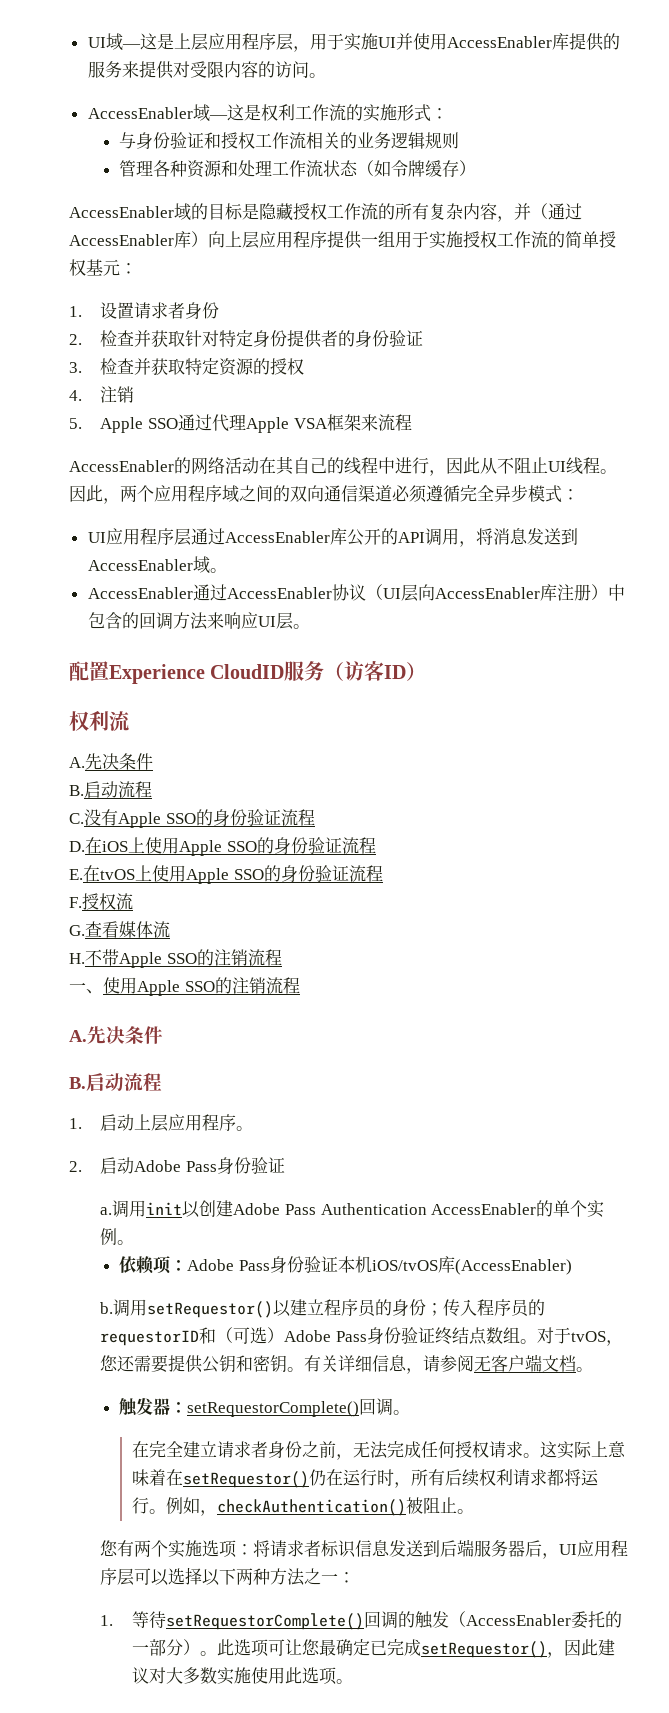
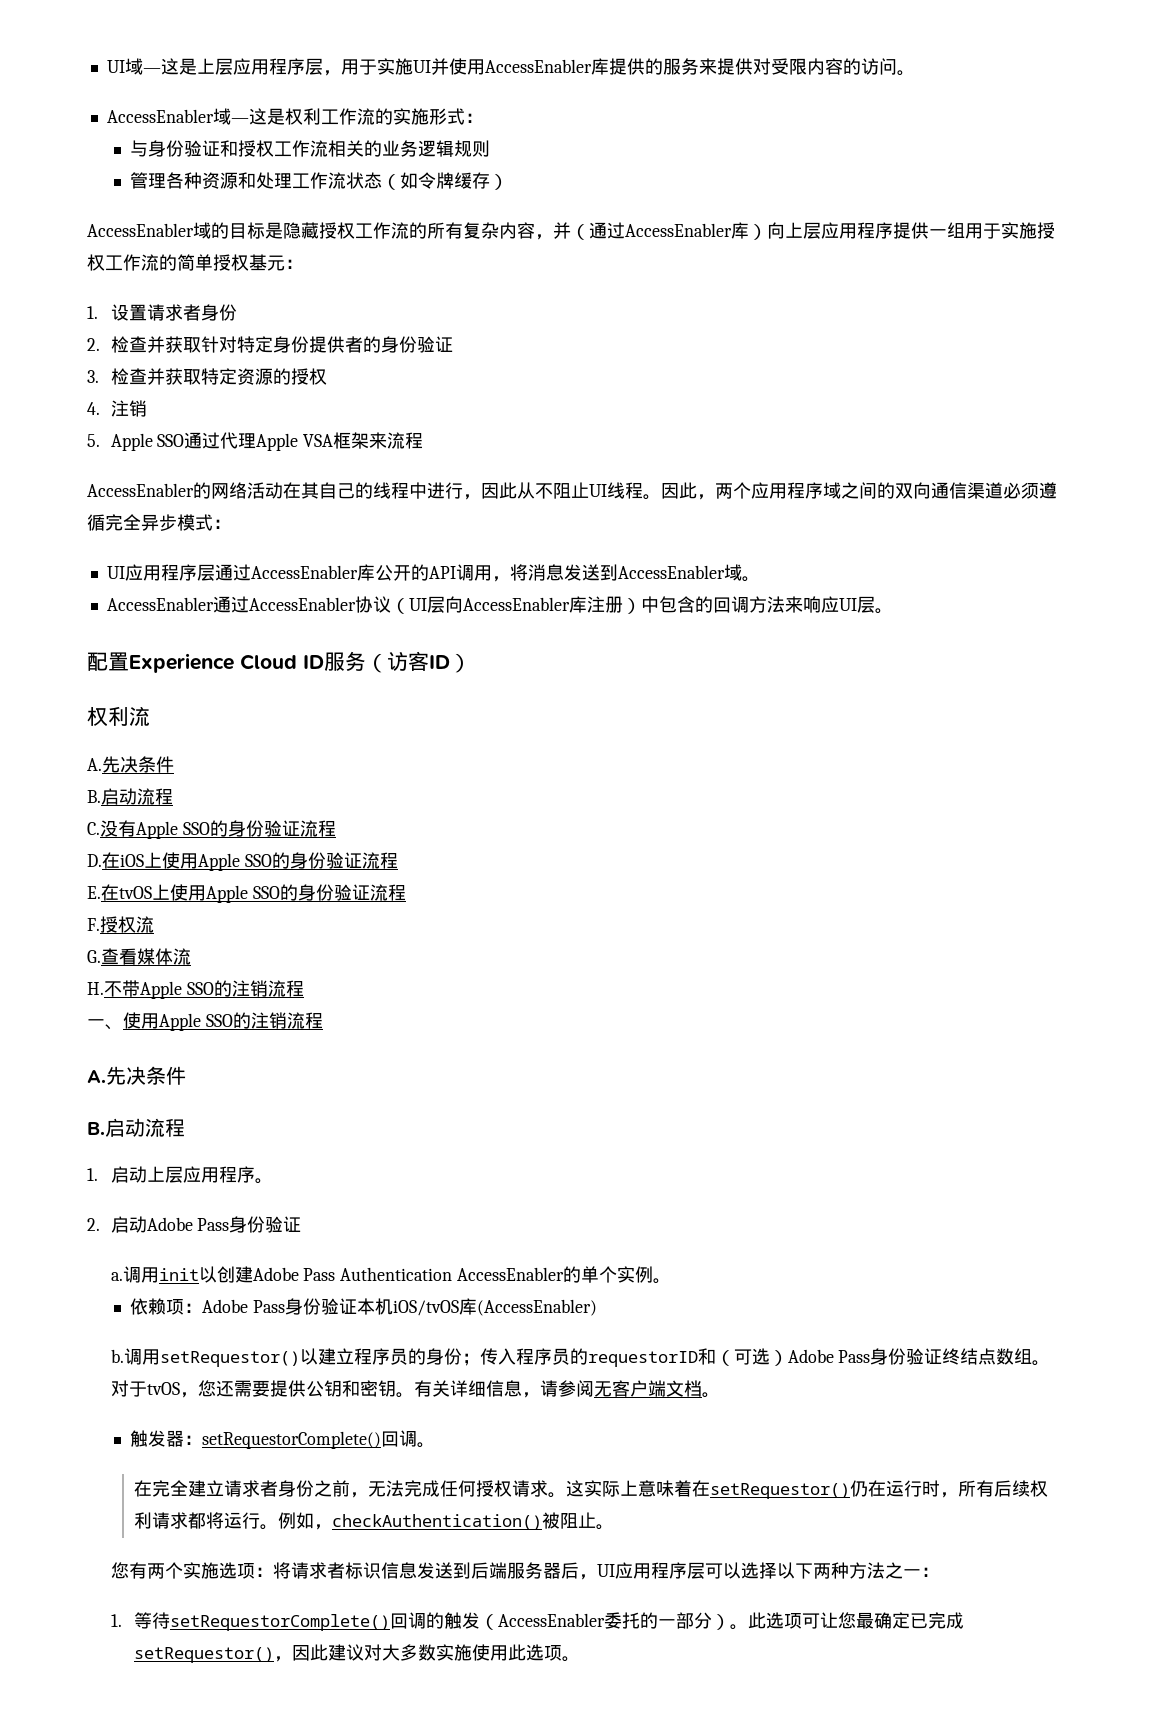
[210,664,285,679] CloudID -> [240,654,324,670] Cloud ID

